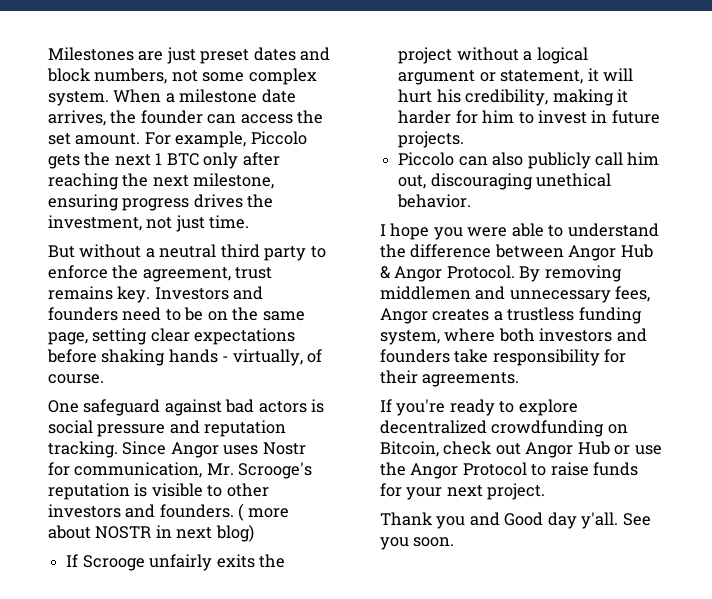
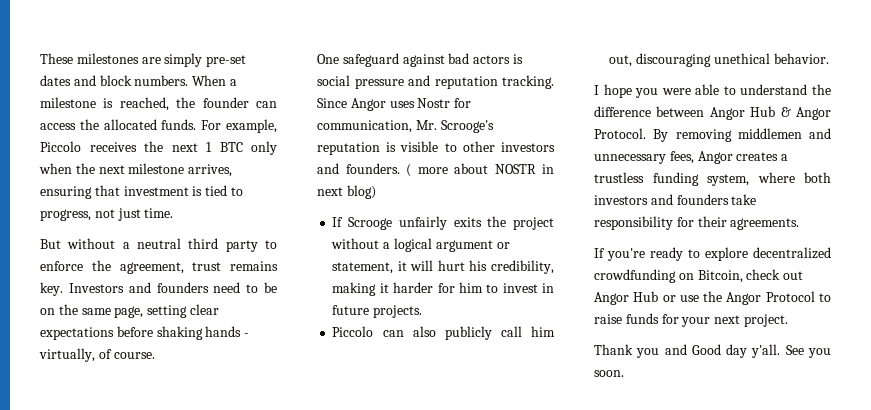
[48,47,331,64] [47,68,317,85] [48,91,109,106] Milestones are just preset dates and block numbers, not some complex system. -> [40,53,247,67] [40,75,189,86] These milestones are simply pre-set dates and block numbers.
[261,89,296,103] [48,110,106,126] date arrives, -> [103,97,169,111] is reached,
[48,133,141,145] set amount. -> [103,119,197,130] allocated funds.
[48,154,80,169] gets -> [89,142,137,152] receives
[242,152,280,166] [48,173,275,190] [48,194,274,211] [48,215,142,231] after reaching the next milestone, ensuring progress drives the investment, -> [39,163,233,177] [40,185,243,199] [40,209,91,221] when the next milestone arrives, ensuring that investment is tied to progress,

